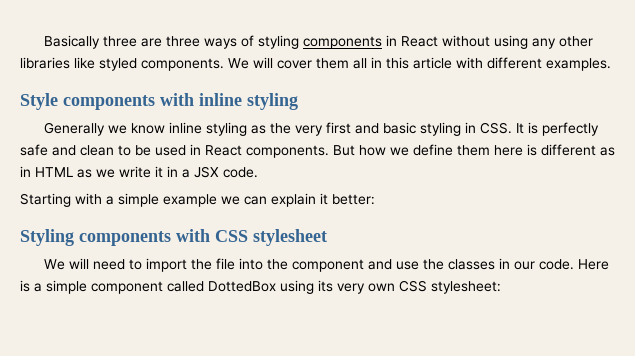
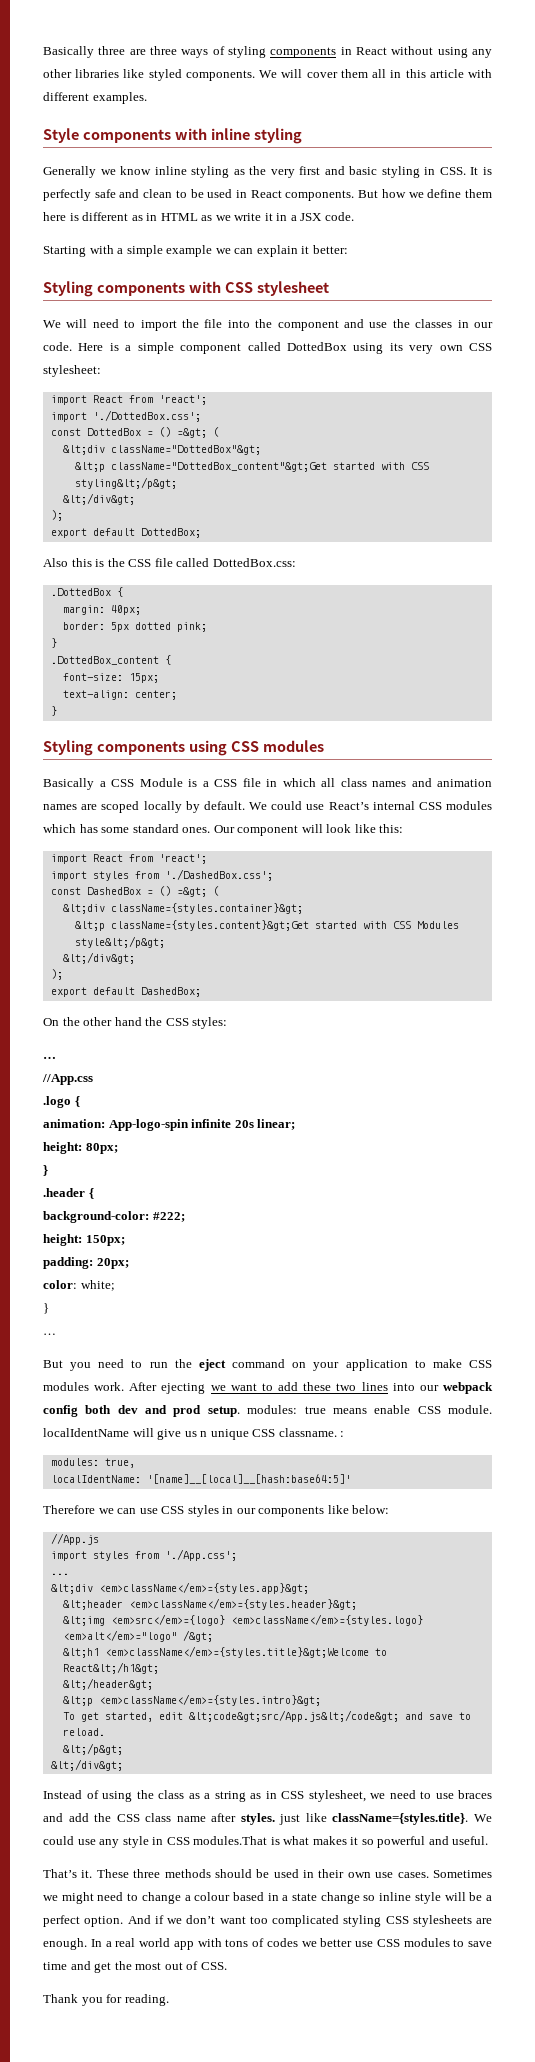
(501, 287) none -> [50,395,207,405] [50,410,201,422] [50,427,219,438] [62,445,261,455] [74,462,429,472] [74,477,177,489] [62,493,135,505] [50,510,63,521] [50,528,201,538] [43,558,296,567] [50,587,123,597] [62,605,141,615] [62,622,207,632] [50,638,57,648] [50,655,171,665] [62,673,159,683] [62,690,177,700] [50,706,57,716] [43,740,324,756] [43,778,492,790] [43,801,493,813] [43,824,404,836] [50,854,207,864] [50,869,273,881] [50,886,219,897] [62,903,303,914] [74,920,459,931] [74,936,165,948] [62,952,135,964] [50,969,63,980] [50,987,201,997] [43,1017,228,1029] [43,1056,56,1059] [42,1074,93,1085] [43,1096,80,1108] [43,1119,296,1131] [43,1142,118,1154] [43,1165,48,1176] [43,1188,94,1199] [43,1211,185,1223] [43,1234,125,1246] [43,1257,129,1269] [43,1280,115,1291] [43,1303,49,1314] [43,1333,56,1335] [43,1359,492,1371] [43,1382,493,1394] [43,1405,493,1417] [43,1428,345,1440] [50,1458,135,1468] [50,1474,351,1484] [43,1505,390,1517] [50,1533,99,1545] [50,1549,237,1561] [50,1573,69,1575] [50,1582,309,1594] [62,1598,357,1610] [62,1614,423,1626] [62,1630,213,1642] [62,1646,387,1658] [62,1662,159,1674] [62,1678,153,1690] [62,1694,321,1706] [62,1710,471,1722] [62,1728,105,1736] [62,1743,123,1755] [50,1759,123,1771] [43,1790,492,1802] [43,1813,492,1825] [43,1836,489,1848] [43,1869,492,1878] [43,1892,492,1904] [43,1915,492,1927] [43,1938,492,1950] [43,1961,227,1973] [43,1994,169,2006] // import React from 'react'; // import './DottedBox.css'; // const DottedBox = () =&gt; ( // &lt;div className="DottedBox"&gt; // &lt;p className="DottedBox_content"&gt;Get started with CSS styling&lt;/p&gt; // &lt;/div&gt; // ); // export default DottedBox; // Also this is the CSS file called DottedBox.css: // .DottedBox { // margin: 40px; // border: 5px dotted pink; // } // .DottedBox_content { // font-size: 15px; // text-align: center; // } // Styling components using CSS modules // Basically a CSS Module is a CSS file in which all class names and animation names are scoped locally by default. We could use React’s internal CSS modules which has some standard ones. Our component will look like this: // import React from 'react'; // import styles from './DashedBox.css'; // const DashedBox = () =&gt; ( // &lt;div className={styles.container}&gt; // &lt;p className={styles.content}&gt;Get started with CSS Modules style&lt;/p&gt; // &lt;/div&gt; // ); // export default DashedBox; // On the other hand the CSS styles: // … // //App.css // .logo { // animation: App-logo-spin infinite 20s linear; // height: 80px; // } // .header { // background-color: #222; // height: 150px; // padding: 20px; // color: white; // } // … // But you need to run the eject command on your application to make CSS modules work. After ejecting we want to add these two lines into our webpack config both dev and prod setup. modules: true means enable CSS module. localIdentName will give us n unique CSS classname. : // modules: true, // localIdentName: '[name]__[local]__[hash:base64:5]' // Therefore we can use CSS styles in our components like below: // //App.js // import styles from './App.css'; // ... // &lt;div <em>className</em>={styles.app}&gt; // &lt;header <em>className</em>={styles.header}&gt; // &lt;img <em>src</em>={logo} <em>className</em>={styles.logo} <em>alt</em>="logo" /&gt; // &lt;h1 <em>className</em>={styles.title}&gt;Welcome to React&lt;/h1&gt; // &lt;/header&gt; // &lt;p <em>className</em>={styles.intro}&gt; // To get started, edit &lt;code&gt;src/App.js&lt;/code&gt; and save to reload. // &lt;/p&gt; // &lt;/div&gt; // Instead of using the class as a string as in CSS stylesheet, we need to use braces and add the CSS class name after styles. just like className={styles.title}. We could use any style in CSS modules.That is what makes it so powerful and useful. // That’s it. These three methods should be used in their own use cases. Sometimes we might need to change a colour based in a state change so inline style will be a perfect option. And if we don’t want too complicated styling CSS stylesheets are enough. In a real world app with tons of codes we better use CSS modules to save time and get the most out of CSS. // Thank you for reading.

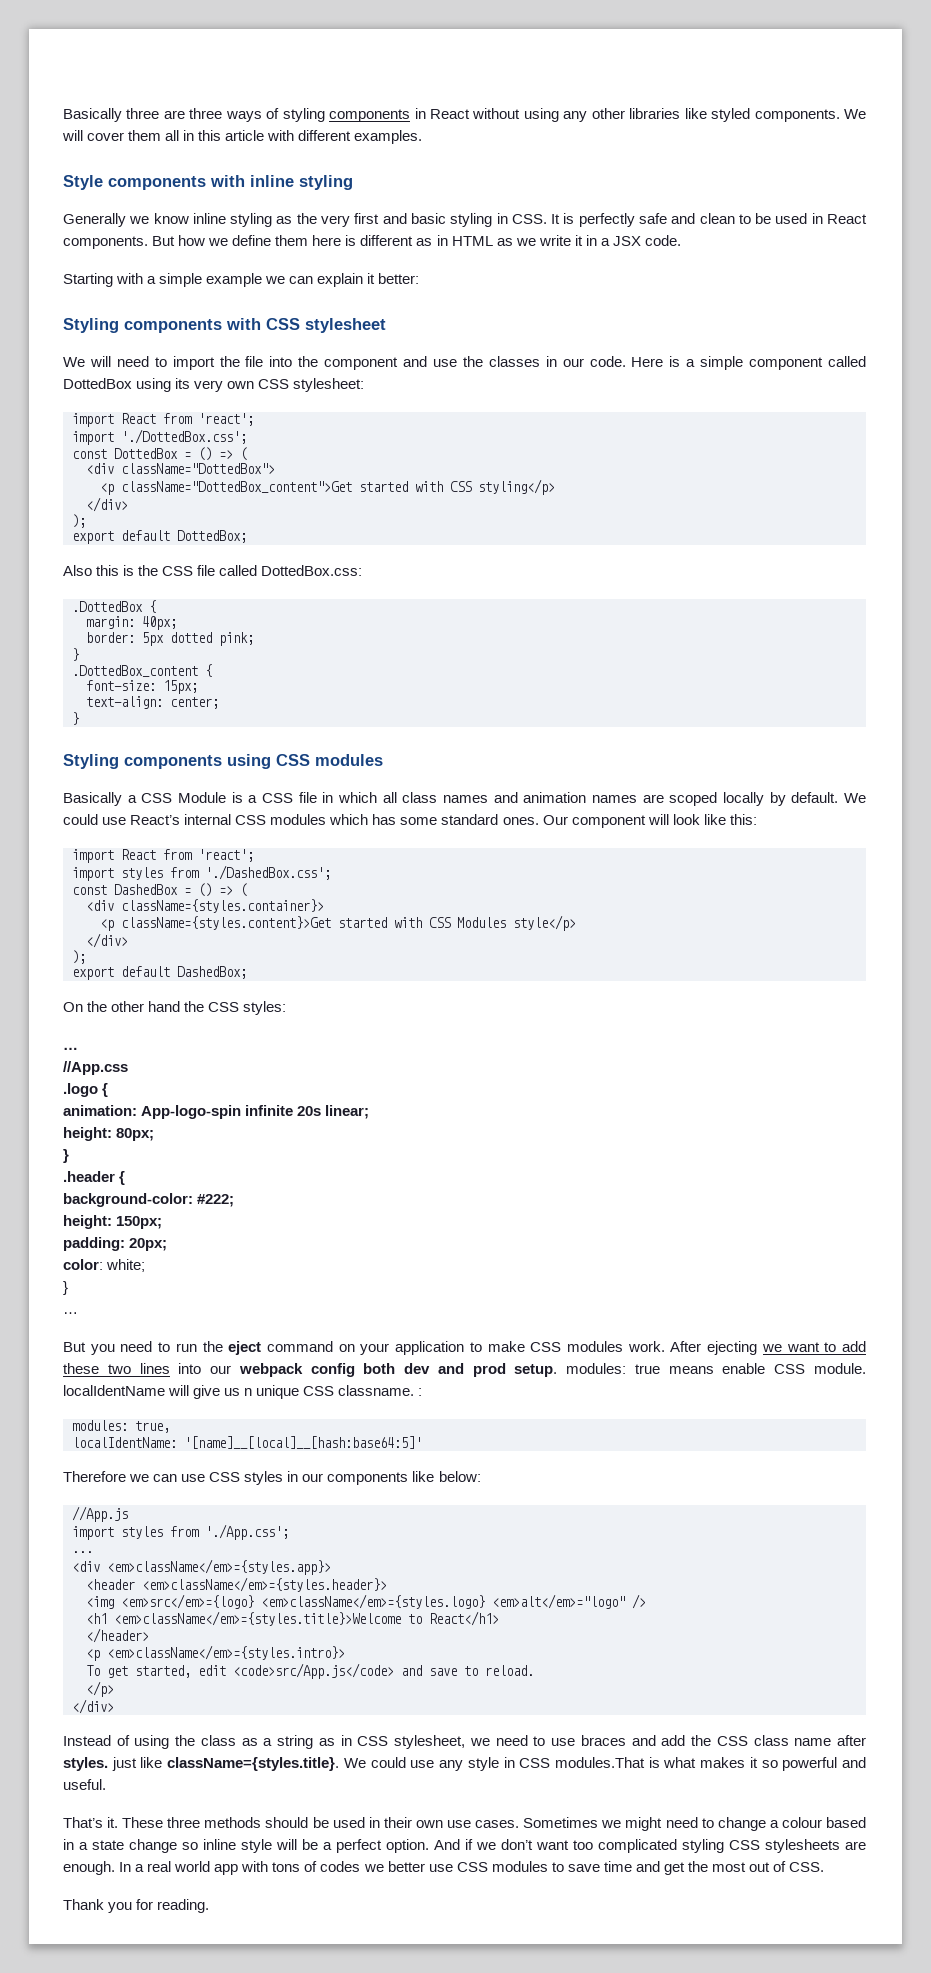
[176,427,219,438] [62,445,261,455] [74,462,429,472] [74,477,177,489] [62,493,135,505] =&gt; ( // &lt;div className="DottedBox"&gt; // &lt;p className="DottedBox_content"&gt;Get started with CSS styling&lt;/p&gt; // &lt;/div&gt; -> [219,447,247,461] [86,463,275,474] [100,479,555,495] [86,497,128,512] => ( // <div className="DottedBox"> // <p className="DottedBox_content">Get started with CSS styling</p> // </div>
[176,886,219,897] [62,903,303,914] [74,920,309,931] =&gt; ( // &lt;div className={styles.container}&gt; // &lt;p className={styles.content}&gt;Get -> [219,883,247,897] [86,899,324,913] [100,916,331,931] => ( // <div className={styles.container}> // <p className={styles.content}>Get
[74,936,165,948] [62,952,135,964] style&lt;/p&gt; // &lt;/div&gt; -> [513,915,576,931] [86,933,128,948] style</p> // </div>
[50,1582,309,1594] [62,1598,357,1610] [62,1614,423,1626] [62,1630,213,1642] [62,1646,387,1658] [62,1662,159,1674] [62,1678,153,1690] [62,1694,321,1706] &lt;div <em>className</em>={styles.app}&gt; // &lt;header <em>className</em>={styles.header}&gt; // &lt;img <em>src</em>={logo} <em>className</em>={styles.logo} <em>alt</em>="logo" /&gt; // &lt;h1 <em>className</em>={styles.title}&gt;Welcome to React&lt;/h1&gt; // &lt;/header&gt; // &lt;p <em>className</em>={styles.intro}&gt; -> [72,1559,331,1575] [86,1577,387,1592] [86,1594,646,1609] [86,1611,499,1626] [86,1628,149,1643] [86,1645,345,1661] <div <em>className</em>={styles.app}> // <header <em>className</em>={styles.header}> // <img <em>src</em>={logo} <em>className</em>={styles.logo} <em>alt</em>="logo" /> // <h1 <em>className</em>={styles.title}>Welcome to React</h1> // </header> // <p <em>className</em>={styles.intro}>
[188,1710,399,1722] &lt;code&gt;src/App.js&lt;/code&gt; -> [233,1663,394,1679] <code>src/App.js</code>
[62,1743,123,1755] [50,1759,123,1771] &lt;/p&gt; // &lt;/div&gt; -> [86,1681,114,1697] [72,1699,114,1714] </p> // </div>

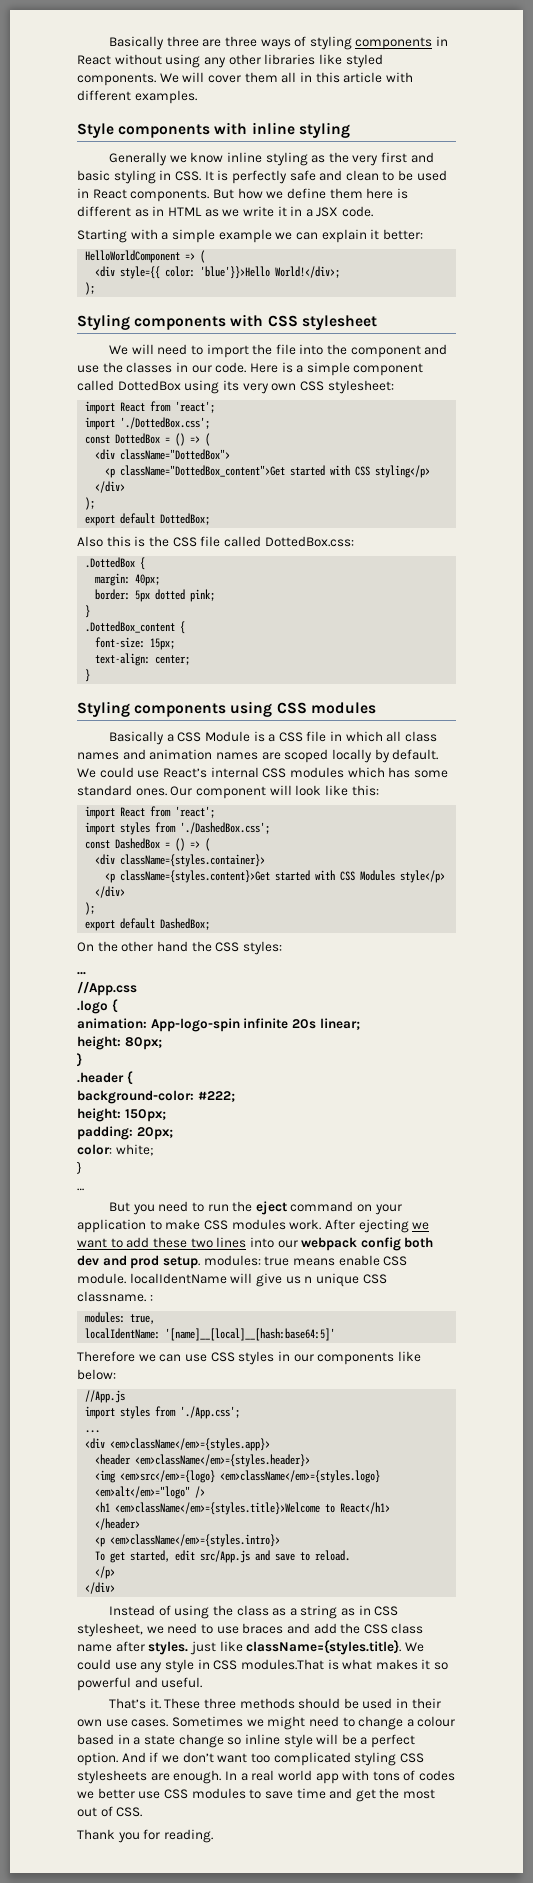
(420, 278) none -> [85,250,206,263] [95,266,341,279] [85,282,96,295] // HelloWorldComponent => ( // <div style={{ color: 'blue'}}>Hello World!</div>; // );
[233,1663,394,1679] <code>src/App.js</code> -> [200,1550,251,1563] src/App.js

